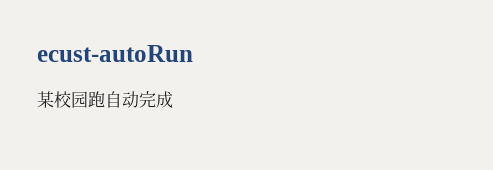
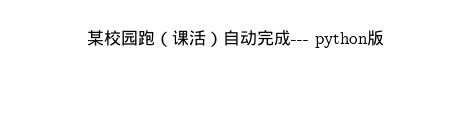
[37,45,193,62] ecust-autoRun // -> (87, 38) none
[105,91,173,108] 自动完成 -> [155,30,384,48] （课活）自动完成--- python版

